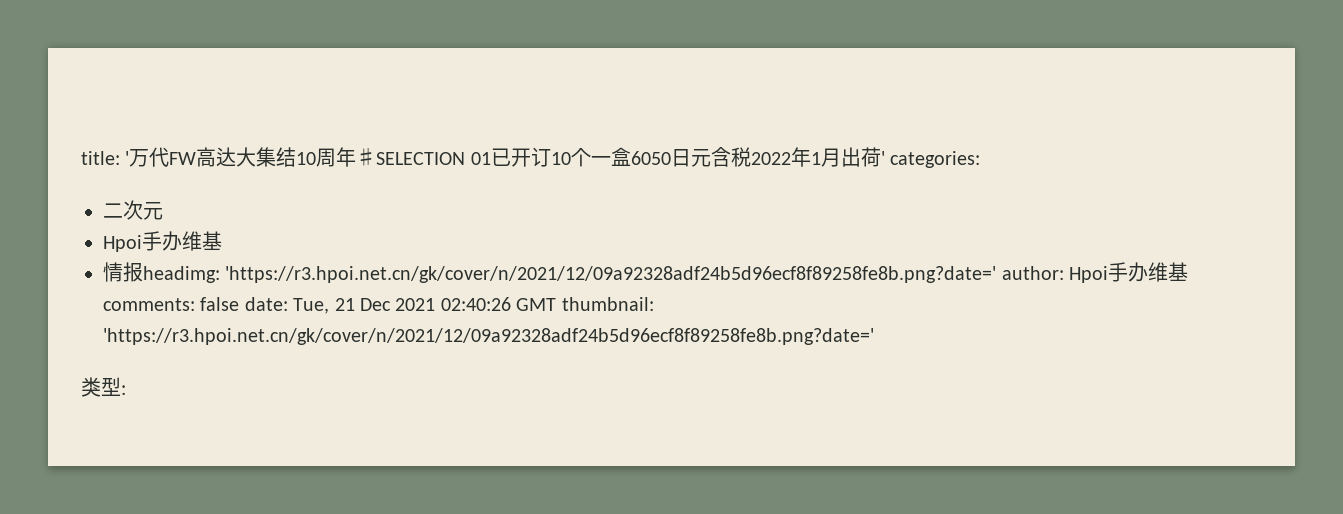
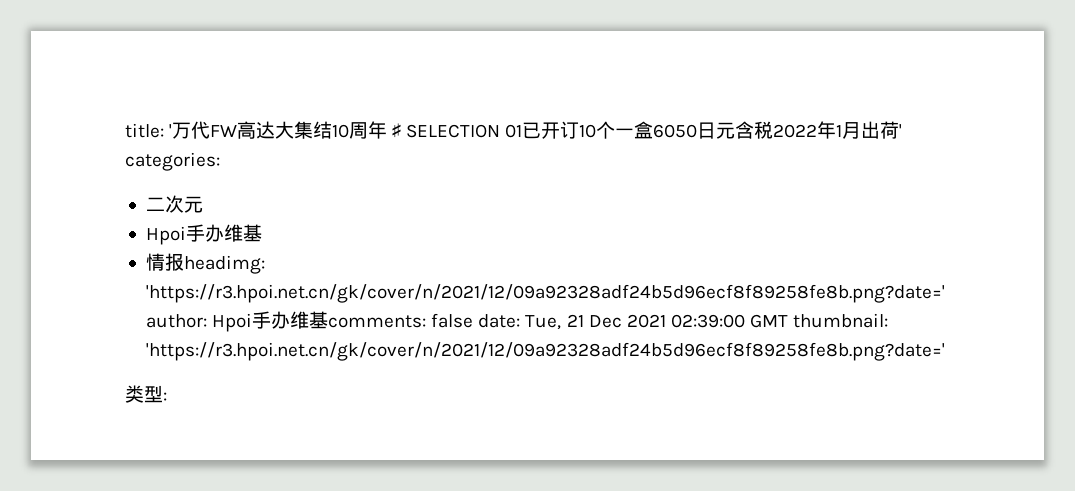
[440,297,511,311] 02:40:26 -> [670,314,745,328] 02:39:00

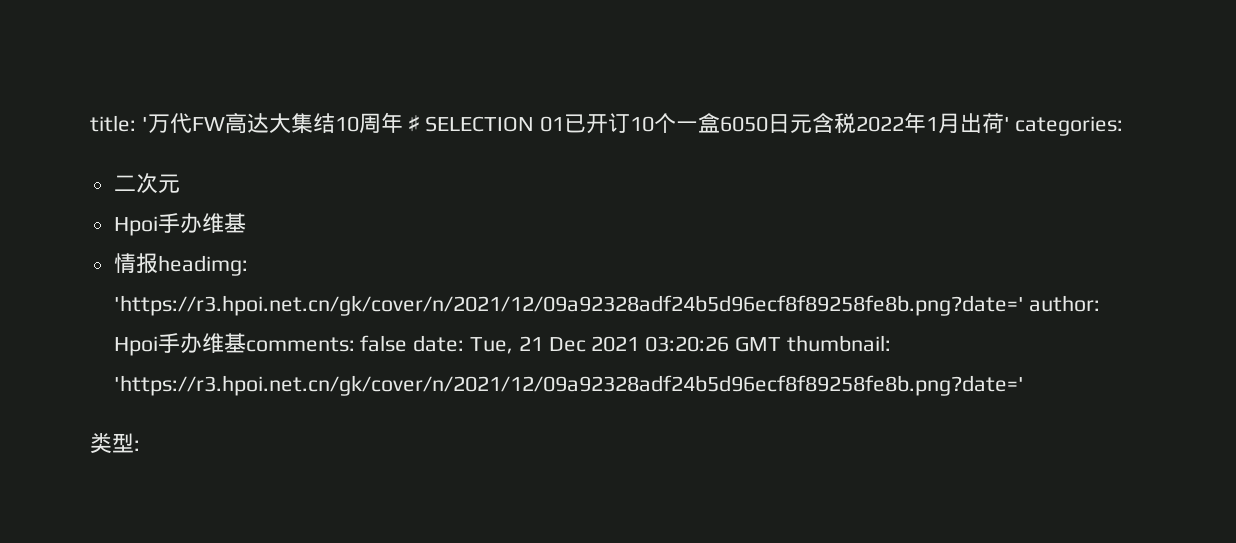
[670,314,745,328] 02:39:00 -> [645,336,730,352] 03:20:26

